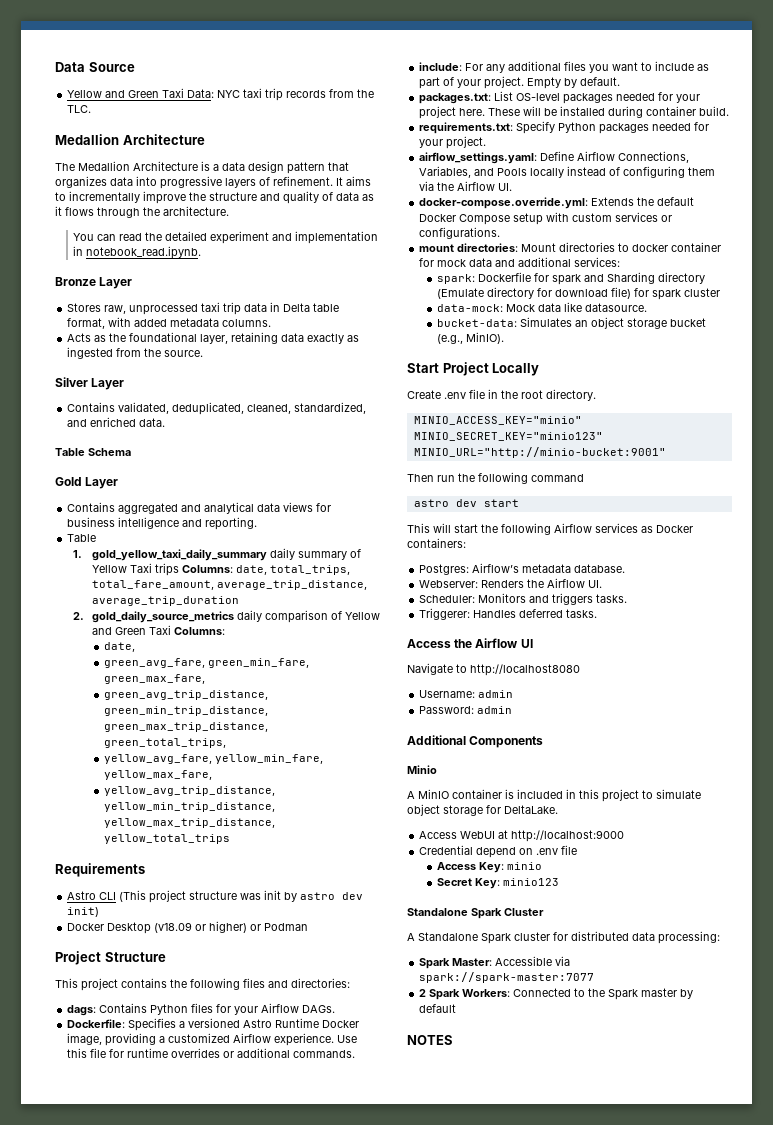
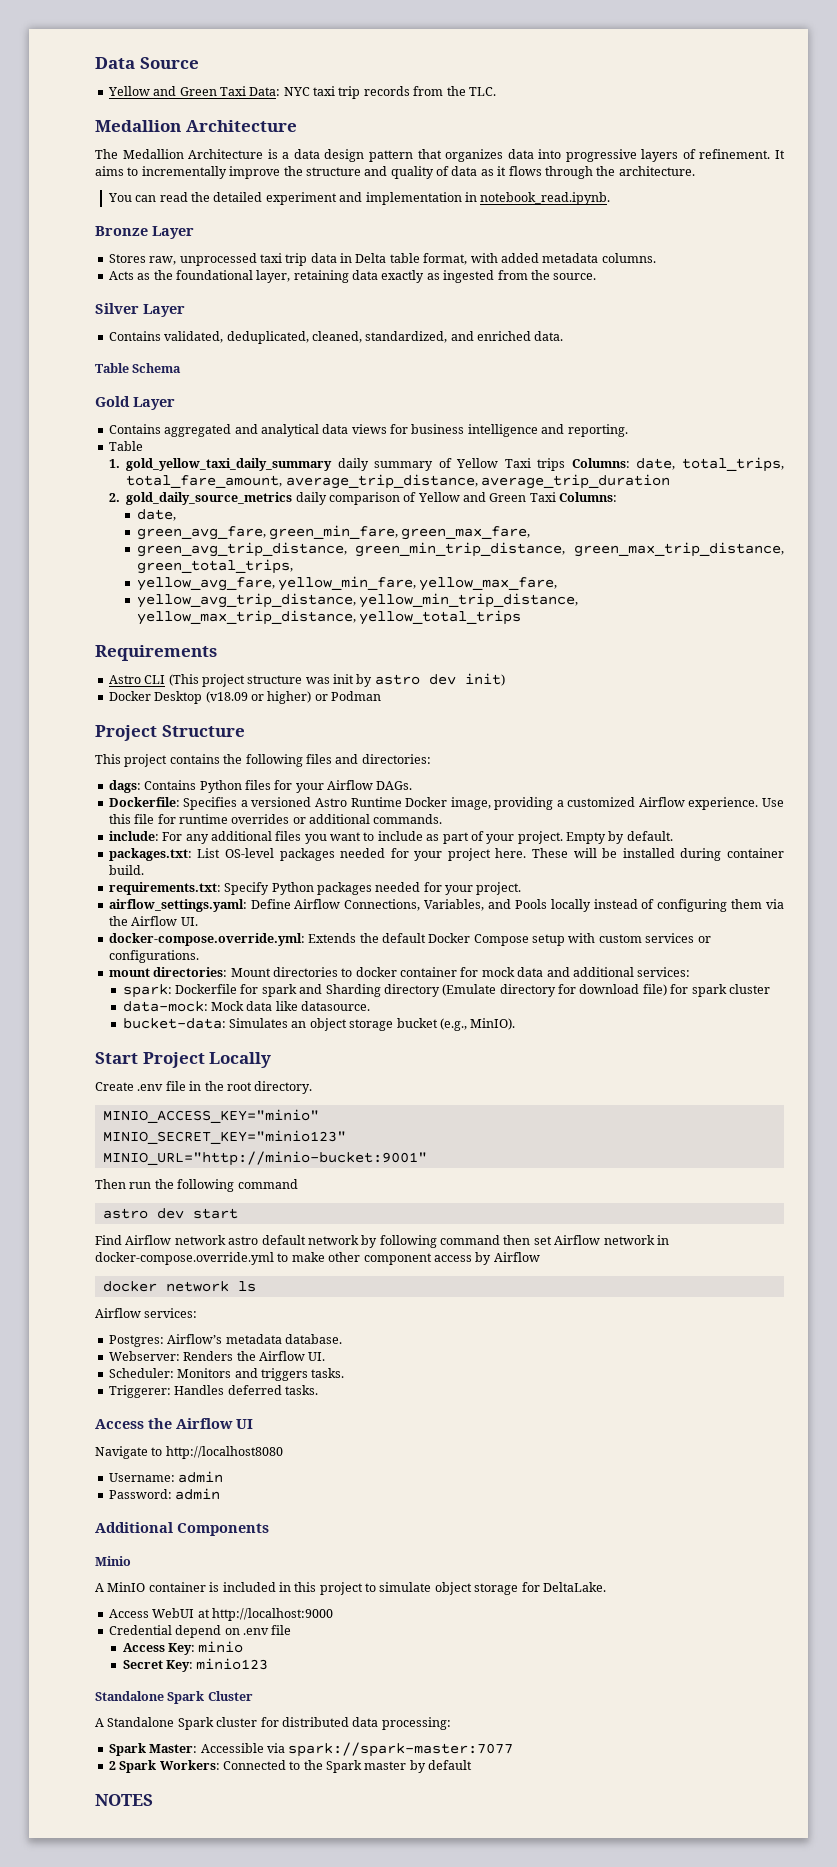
[407,523,693,535] [407,538,466,548] This will start the following Airflow services as Docker containers: -> [95,1235,669,1248] [95,1252,540,1265] [102,1281,256,1292] [95,1308,198,1318] Find Airflow network astro default network by following command then set Airflow network in docker-compose.override.yml to make other component access by Airflow // docker network ls // Airflow services:

